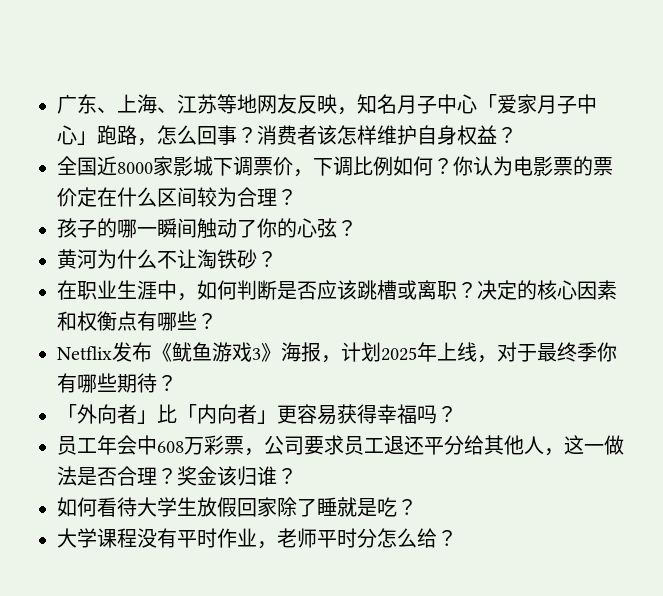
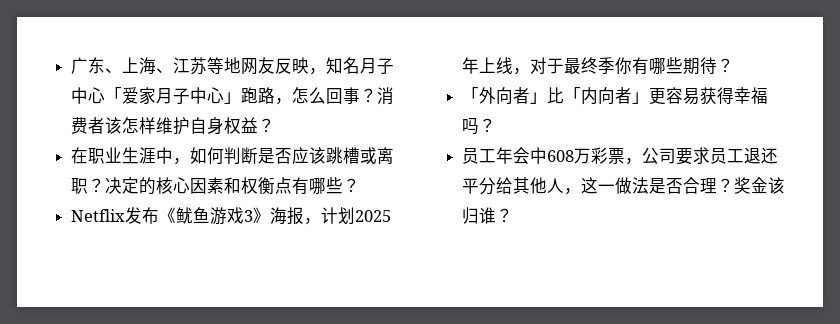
[57,156,613,177] [57,187,297,207] [57,218,357,239] [57,249,277,269] // 全国近8000家影城下调票价，下调比例如何？你认为电影票的票价定在什么区间较为合理？ // 孩子的哪一瞬间触动了你的心弦？ // 黄河为什么不让淘铁砂？ -> (276, 125) none
[57,497,417,517] [57,528,457,549] // 如何看待大学生放假回家除了睡就是吃？ // 大学课程没有平时作业，老师平时分怎么给？ -> (514, 215) none

